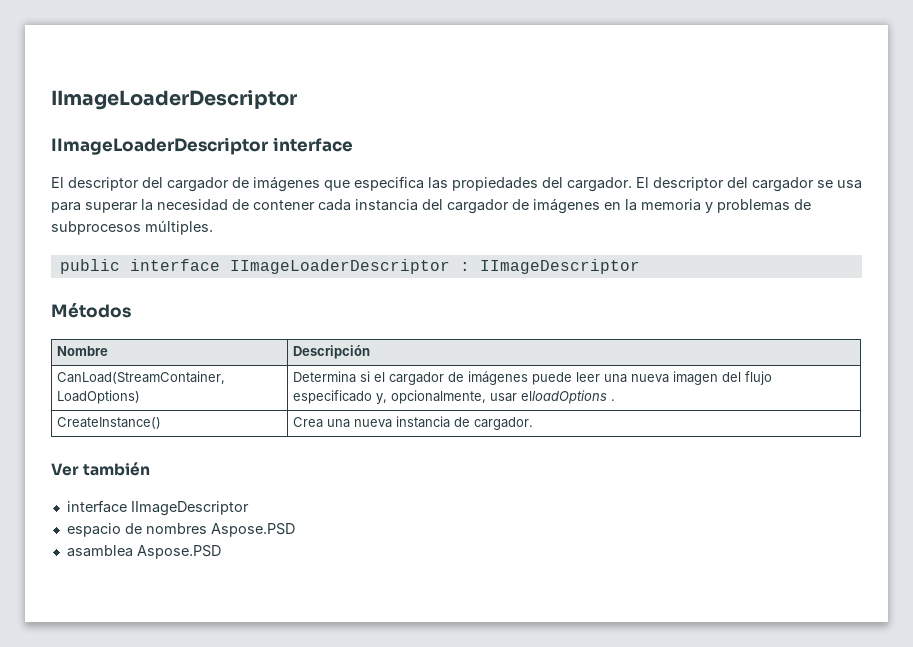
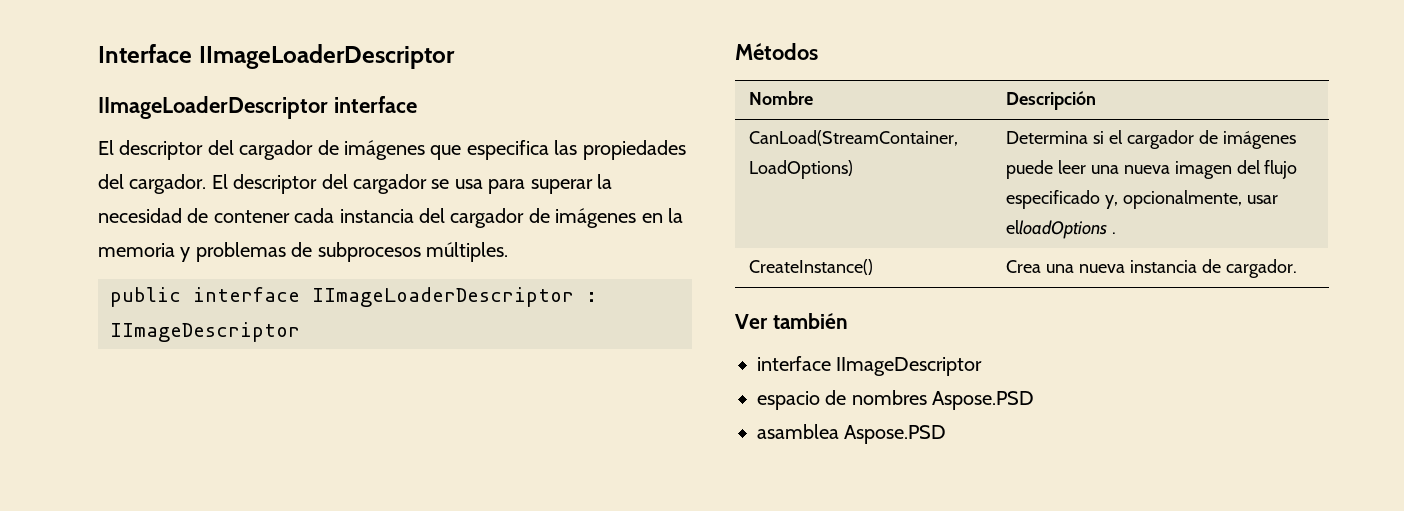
(51, 100) none -> [98,44,192,63] Interface

